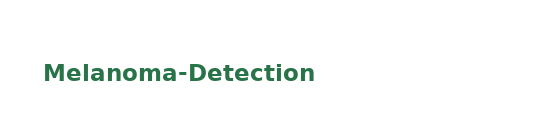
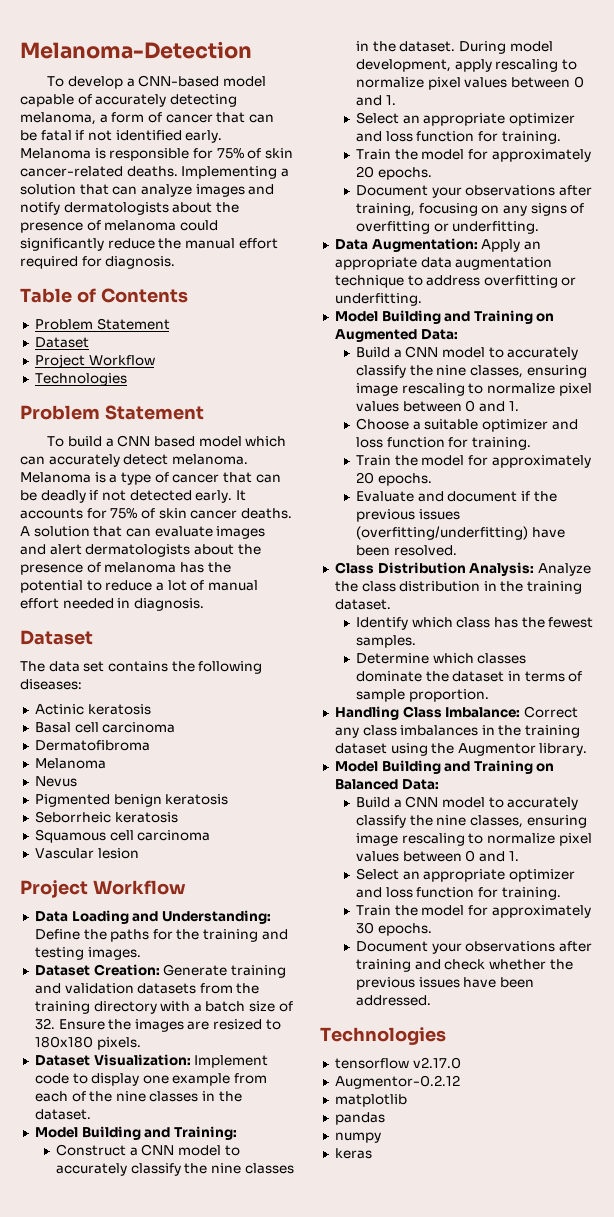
(315, 72) none -> [47,75,266,89] [20,94,237,107] [20,112,274,125] [20,130,223,143] [20,148,293,161] [20,166,289,179] [20,184,275,197] [20,202,239,215] [20,220,218,233] [20,238,278,251] [20,256,176,269] [20,288,188,303] [34,318,170,330] [34,337,89,348] [34,354,155,368] [34,373,127,386] [20,405,204,420] [47,435,287,447] [20,454,248,467] [20,472,281,485] [20,490,246,503] [20,508,292,519] [20,526,266,539] [20,544,261,557] [20,562,231,575] [20,580,258,593] [20,598,204,611] [20,630,93,645] [20,661,263,674] [20,679,82,690] [34,704,151,715] [34,722,176,733] [34,740,150,751] [34,758,106,769] [34,776,77,787] [34,794,229,807] [34,811,178,823] [34,829,211,843] [34,848,139,859] [20,880,186,898] [34,910,271,924] [34,929,288,942] [34,947,141,960] [34,964,286,978] [34,983,260,994] [34,1001,293,1014] [34,1018,281,1032] [34,1036,141,1050] [34,1054,269,1068] [34,1073,268,1086] [34,1091,242,1102] [34,1109,91,1120] [34,1126,237,1140] [56,1144,240,1156] [56,1163,294,1176] [356,41,553,54] [356,59,577,72] [356,76,584,90] [356,95,396,106] [356,112,575,126] [356,131,561,144] [356,149,591,162] [356,166,432,180] [356,185,592,198] [356,203,585,216] [356,221,540,234] [334,238,541,252] [334,257,553,270] [334,275,577,288] [334,293,422,306] [334,310,555,324] [334,329,458,342] [356,346,579,360] [356,365,587,378] [356,383,592,396] [356,400,519,412] [356,418,578,432] [356,437,531,450] [356,455,591,468] [356,472,432,486] [356,491,557,502] [356,509,460,522] [356,526,565,540] [356,545,457,556] [334,562,591,576] [334,581,583,594] [334,599,391,610] [356,617,594,630] [356,635,417,648] [356,653,527,664] [356,671,583,682] [356,689,489,702] [334,706,578,720] [334,725,581,738] [334,743,588,756] [334,760,555,774] [334,779,439,790] [356,796,579,810] [356,815,587,828] [356,833,592,846] [356,850,519,862] [356,868,575,882] [356,887,561,900] [356,905,591,918] [356,922,432,936] [356,941,592,954] [356,959,573,972] [356,977,534,990] [356,995,432,1006] [320,1027,446,1045] [334,1057,461,1069] [334,1075,460,1089] [334,1094,407,1107] [334,1112,385,1125] [334,1132,381,1143] [334,1148,372,1159] // To develop a CNN-based model capable of accurately detecting melanoma, a form of cancer that can be fatal if not identified early. Melanoma is responsible for 75% of skin cancer-related deaths. Implementing a solution that can analyze images and notify dermatologists about the presence of melanoma could significantly reduce the manual effort required for diagnosis. // Table of Contents // Problem Statement // Dataset // Project Workflow // Technologies // Problem Statement // To build a CNN based model which can accurately detect melanoma. Melanoma is a type of cancer that can be deadly if not detected early. It accounts for 75% of skin cancer deaths. A solution that can evaluate images and alert dermatologists about the presence of melanoma has the potential to reduce a lot of manual effort needed in diagnosis. // Dataset // The data set contains the following diseases: // Actinic keratosis // Basal cell carcinoma // Dermatofibroma // Melanoma // Nevus // Pigmented benign keratosis // Seborrheic keratosis // Squamous cell carcinoma // Vascular lesion // Project Workflow // Data Loading and Understanding: Define the paths for the training and testing images. // Dataset Creation: Generate training and validation datasets from the training directory with a batch size of 32. Ensure the images are resized to 180x180 pixels. // Dataset Visualization: Implement code to display one example from each of the nine classes in the dataset. // Model Building and Training: // Construct a CNN model to accurately classify the nine classes in the dataset. During model development, apply rescaling to normalize pixel values between 0 and 1. // Select an appropriate optimizer and loss function for training. // Train the model for approximately 20 epochs. // Document your observations after training, focusing on any signs of overfitting or underfitting. // Data Augmentation: Apply an appropriate data augmentation technique to address overfitting or underfitting. // Model Building and Training on Augmented Data: // Build a CNN model to accurately classify the nine classes, ensuring image rescaling to normalize pixel values between 0 and 1. // Choose a suitable optimizer and loss function for training. // Train the model for approximately 20 epochs. // Evaluate and document if the previous issues (overfitting/underfitting) have been resolved. // Class Distribution Analysis: Analyze the class distribution in the training dataset. // Identify which class has the fewest samples. // Determine which classes dominate the dataset in terms of sample proportion. // Handling Class Imbalance: Correct any class imbalances in the training dataset using the Augmentor library. // Model Building and Training on Balanced Data: // Build a CNN model to accurately classify the nine classes, ensuring image rescaling to normalize pixel values between 0 and 1. // Select an appropriate optimizer and loss function for training. // Train the model for approximately 30 epochs. // Document your observations after training and check whether the previous issues have been addressed. // Technologies // tensorflow v2.17.0 // Augmentor-0.2.12 // matplotlib // pandas // numpy // keras

